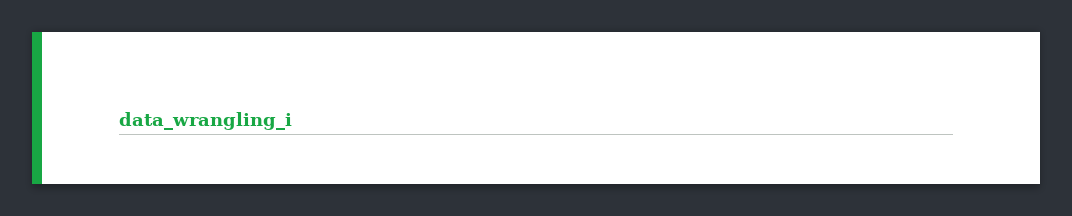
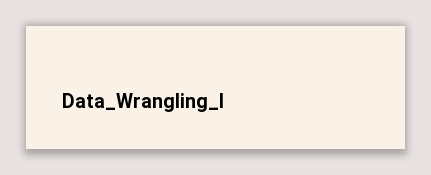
[119,112,292,130] data_wrangling_i -> [62,93,224,112] Data_Wrangling_I

